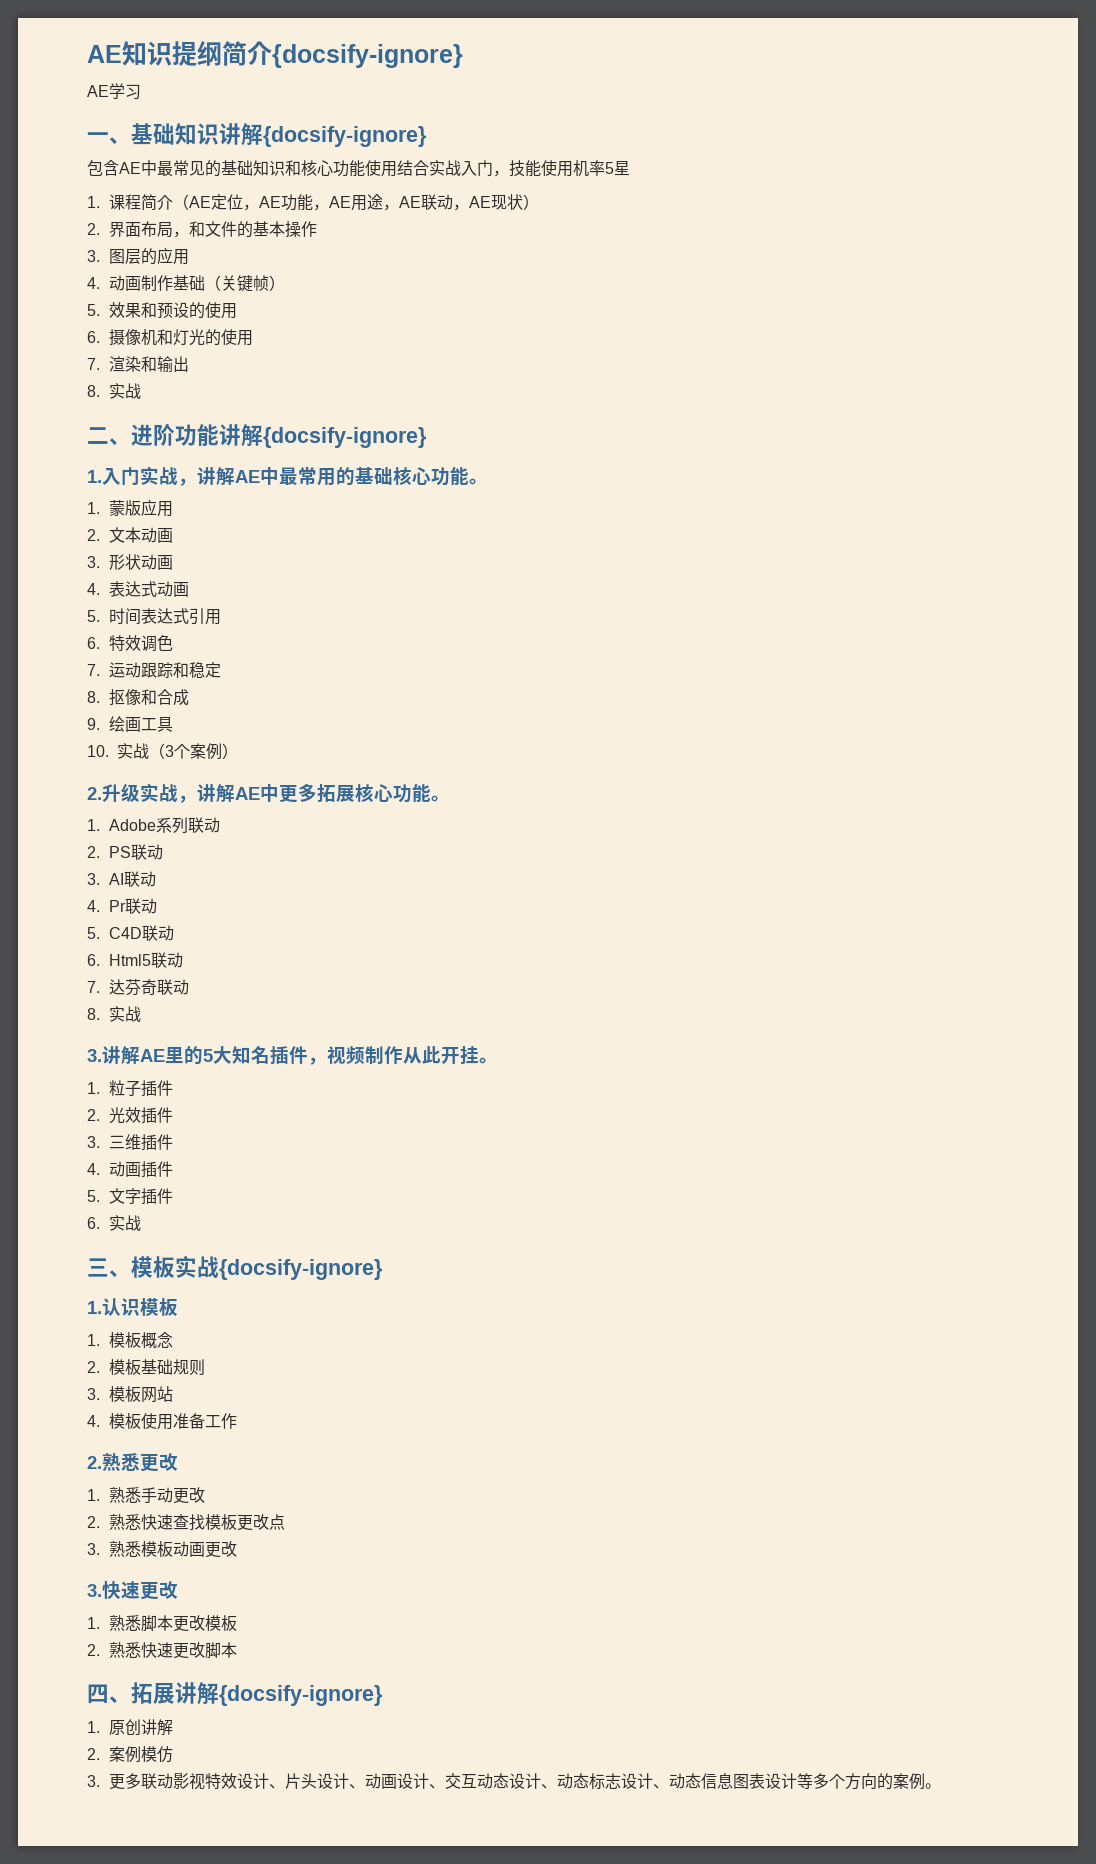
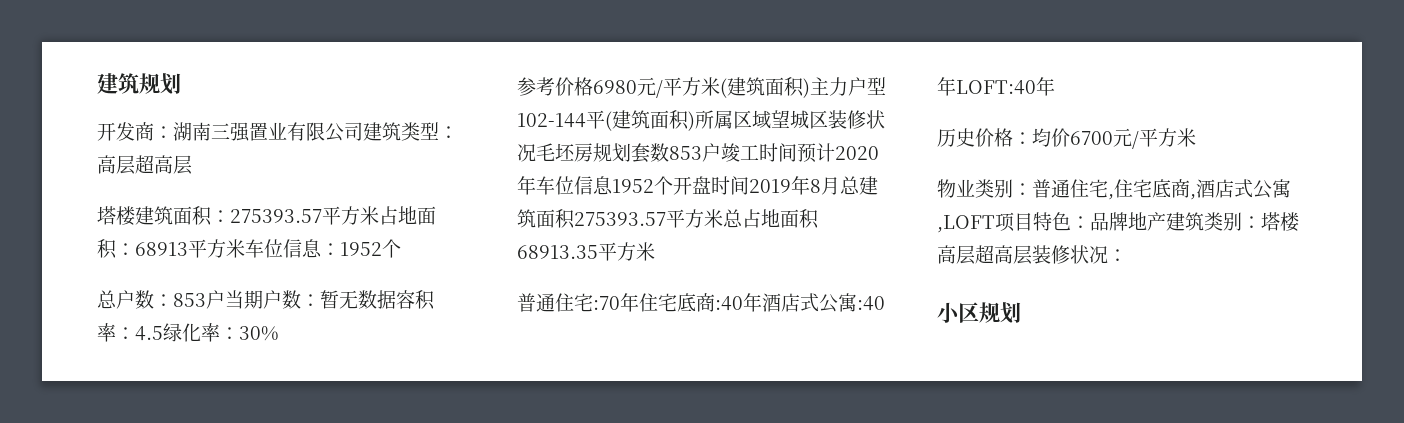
[87,41,463,68] [87,83,141,100] [87,123,427,147] [87,160,630,177] [87,194,539,211] [87,221,317,238] [87,247,189,265] [87,275,285,292] [87,302,237,319] [87,329,253,346] [87,356,189,372] [87,383,141,400] [87,423,427,448] [87,466,488,486] [87,499,173,517] [87,527,173,543] [87,554,173,570] [87,581,189,597] [87,608,221,625] [87,635,173,652] [87,662,221,678] [87,689,189,706] [87,716,173,732] [87,743,238,760] [87,783,450,803] [87,817,220,834] [87,844,163,860] [87,871,156,887] [87,898,157,914] [87,925,174,941] [87,952,183,968] [87,979,189,996] [87,1006,141,1023] [87,1046,498,1065] [87,1080,173,1097] [87,1107,173,1124] [87,1134,173,1151] [87,1161,173,1178] [87,1188,173,1205] [87,1215,141,1232] [87,1255,383,1280] [87,1298,178,1317] [87,1332,173,1349] [87,1359,205,1376] [87,1386,173,1403] [87,1413,237,1430] [87,1453,178,1472] [87,1487,205,1504] [87,1514,285,1531] [87,1541,237,1558] [87,1581,178,1600] [87,1615,237,1632] [87,1642,237,1659] [87,1682,383,1706] [87,1719,173,1736] [87,1746,173,1763] [87,1773,941,1790] AE知识提纲简介{docsify-ignore} // AE学习 // 一、基础知识讲解{docsify-ignore} // 包含AE中最常见的基础知识和核心功能使用结合实战入门，技能使用机率5星 // 1.课程简介（AE定位，AE功能，AE用途，AE联动，AE现状） // 2.界面布局，和文件的基本操作 // 3.图层的应用 // 4.动画制作基础（关键帧） // 5.效果和预设的使用 // 6.摄像机和灯光的使用 // 7.渲染和输出 // 8.实战 // 二、进阶功能讲解{docsify-ignore} // 1.入门实战，讲解AE中最常用的基础核心功能。 // 1.蒙版应用 // 2.文本动画 // 3.形状动画 // 4.表达式动画 // 5.时间表达式引用 // 6.特效调色 // 7.运动跟踪和稳定 // 8.抠像和合成 // 9.绘画工具 // 10.实战（3个案例） // 2.升级实战，讲解AE中更多拓展核心功能。 // 1. Adobe系列联动 // 2. PS联动 // 3. AI联动 // 4. Pr联动 // 5. C4D联动 // 6. Html5联动 // 7.达芬奇联动 // 8.实战 // 3.讲解AE里的5大知名插件，视频制作从此开挂。 // 1.粒子插件 // 2.光效插件 // 3.三维插件 // 4.动画插件 // 5.文字插件 // 6.实战 // 三、模板实战{docsify-ignore} // 1.认识模板 // 1.模板概念 // 2.模板基础规则 // 3.模板网站 // 4.模板使用准备工作 // 2.熟悉更改 // 1.熟悉手动更改 // 2.熟悉快速查找模板更改点 // 3.熟悉模板动画更改 // 3.快速更改 // 1.熟悉脚本更改模板 // 2.熟悉快速更改脚本 // 四、拓展讲解{docsify-ignore} // 1.原创讲解 // 2.案例模仿 // 3.更多联动影视特效设计、片头设计、动画设计、交互动态设计、动态标志设计、动态信息图表设计等多个方向的案例。 -> [97,73,181,95] [97,122,458,142] [97,155,192,175] [97,206,436,226] [97,239,401,259] [97,290,435,310] [97,323,279,342] [517,77,886,98] [517,110,885,131] [517,143,879,163] [517,176,878,195] [517,209,819,229] [517,242,655,261] [517,293,885,313] [937,77,1055,96] [937,128,1196,149] [937,179,1291,200] [937,212,1299,233] [937,245,1127,265] [937,302,1021,324] 建筑规划 // 开发商：湖南三强置业有限公司建筑类型：高层超高层 // 塔楼建筑面积：275393.57平方米占地面积：68913平方米车位信息：1952个 // 总户数：853户当期户数：暂无数据容积率：4.5绿化率：30% // 参考价格6980元/平方米(建筑面积)主力户型102-144平(建筑面积)所属区域望城区装修状况毛坯房规划套数853户竣工时间预计2020年车位信息1952个开盘时间2019年8月总建筑面积275393.57平方米总占地面积68913.35平方米 // 普通住宅:70年住宅底商:40年酒店式公寓:40年LOFT:40年 // 历史价格：均价6700元/平方米 // 物业类别：普通住宅,住宅底商,酒店式公寓,LOFT项目特色：品牌地产建筑类别：塔楼高层超高层装修状况： // 小区规划

